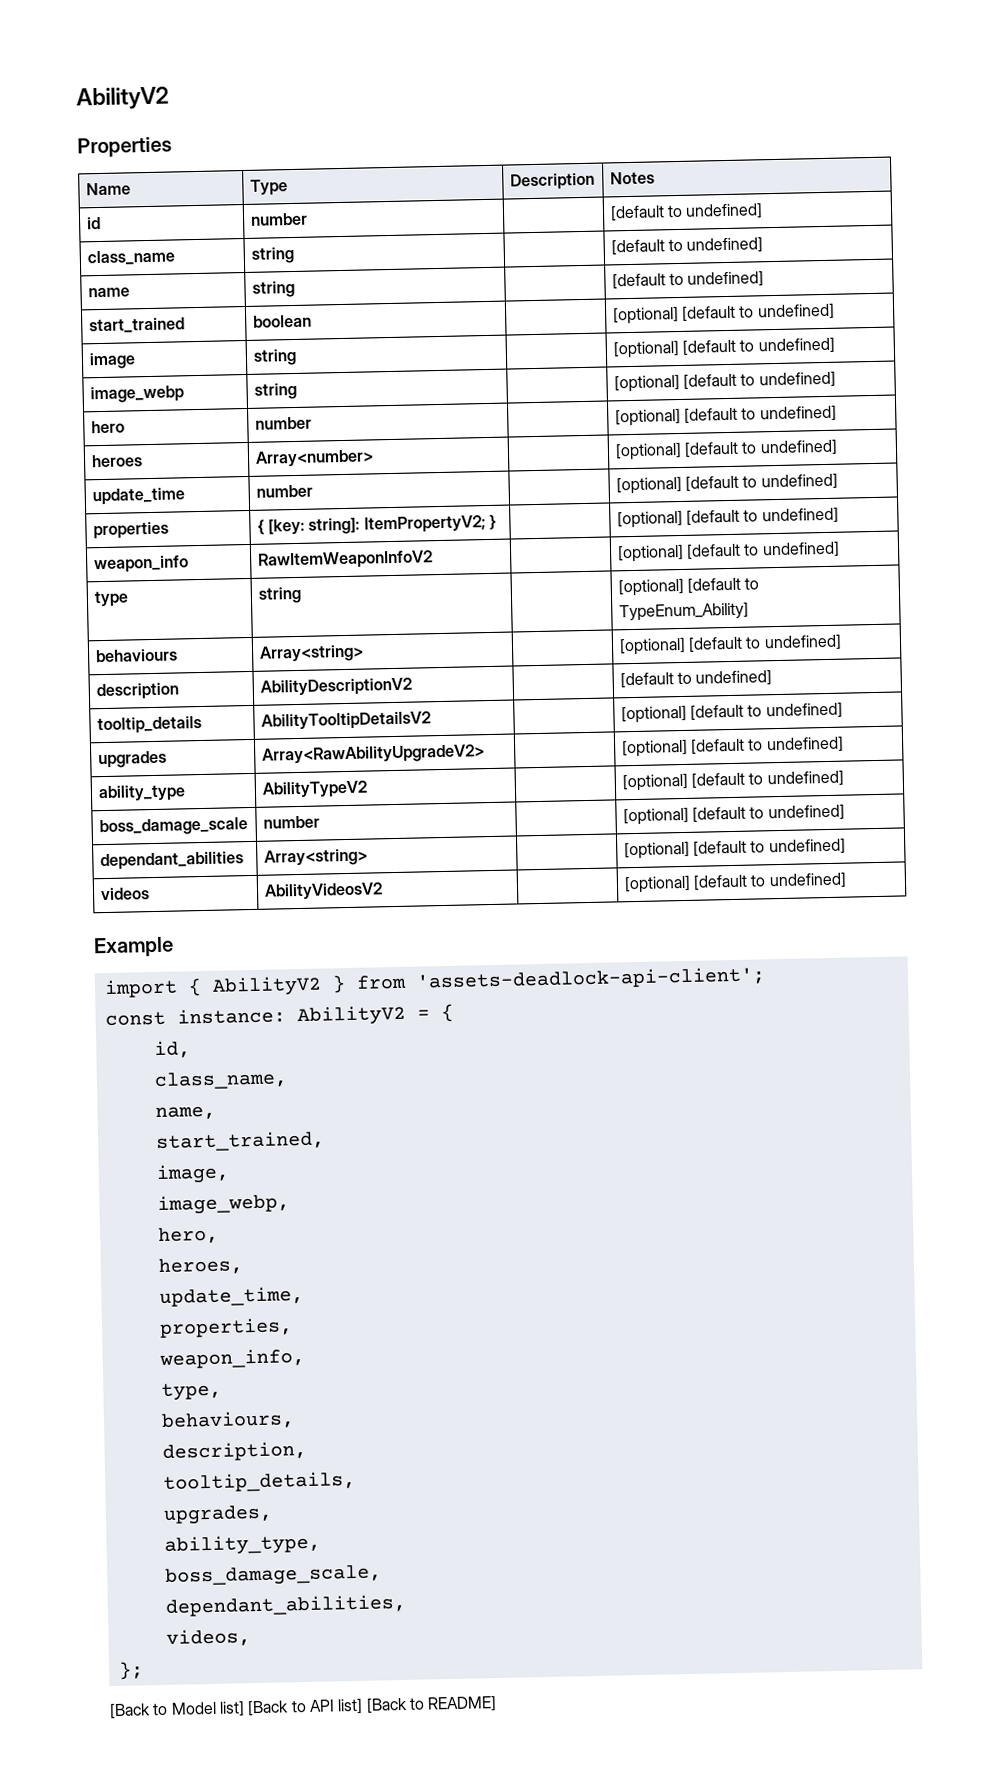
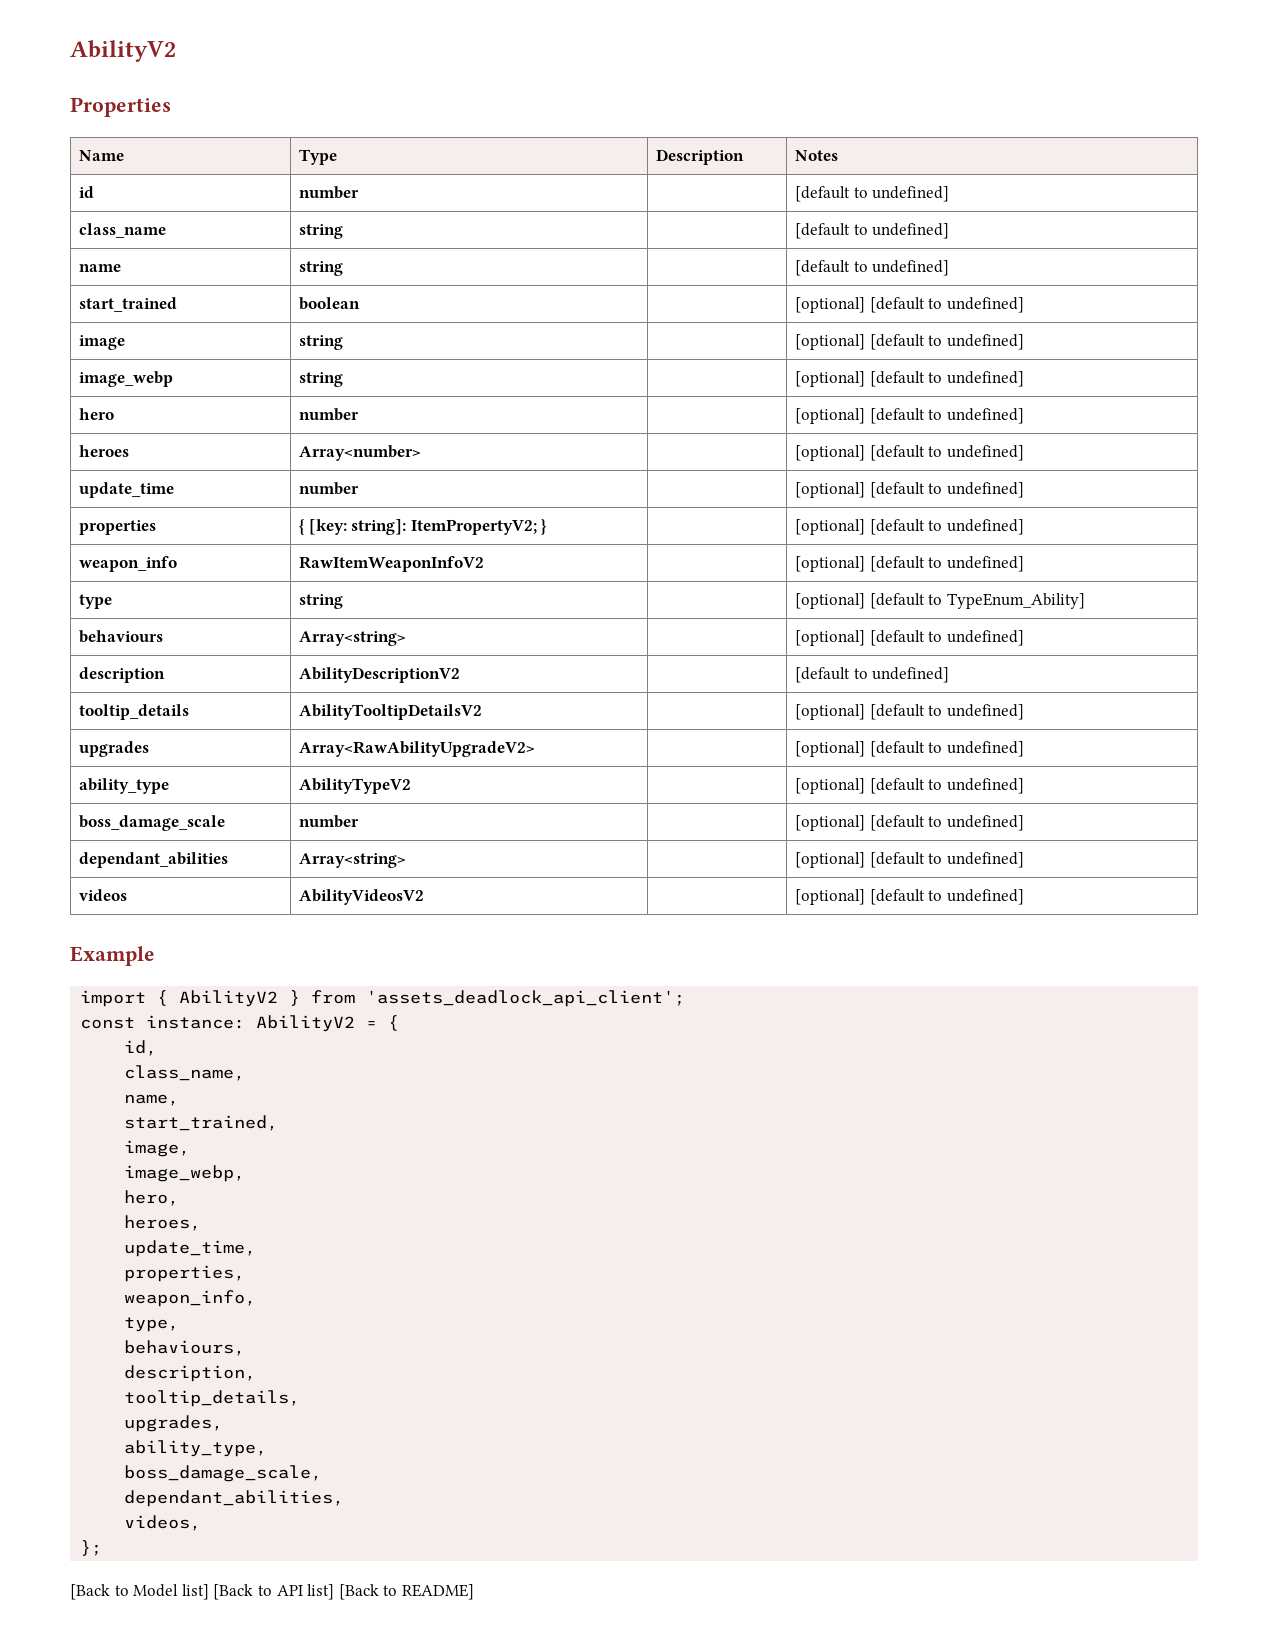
[415,966,766,992] 'assets-deadlock-api-client'; -> [366,990,686,1007] 'assets_deadlock_api_client';

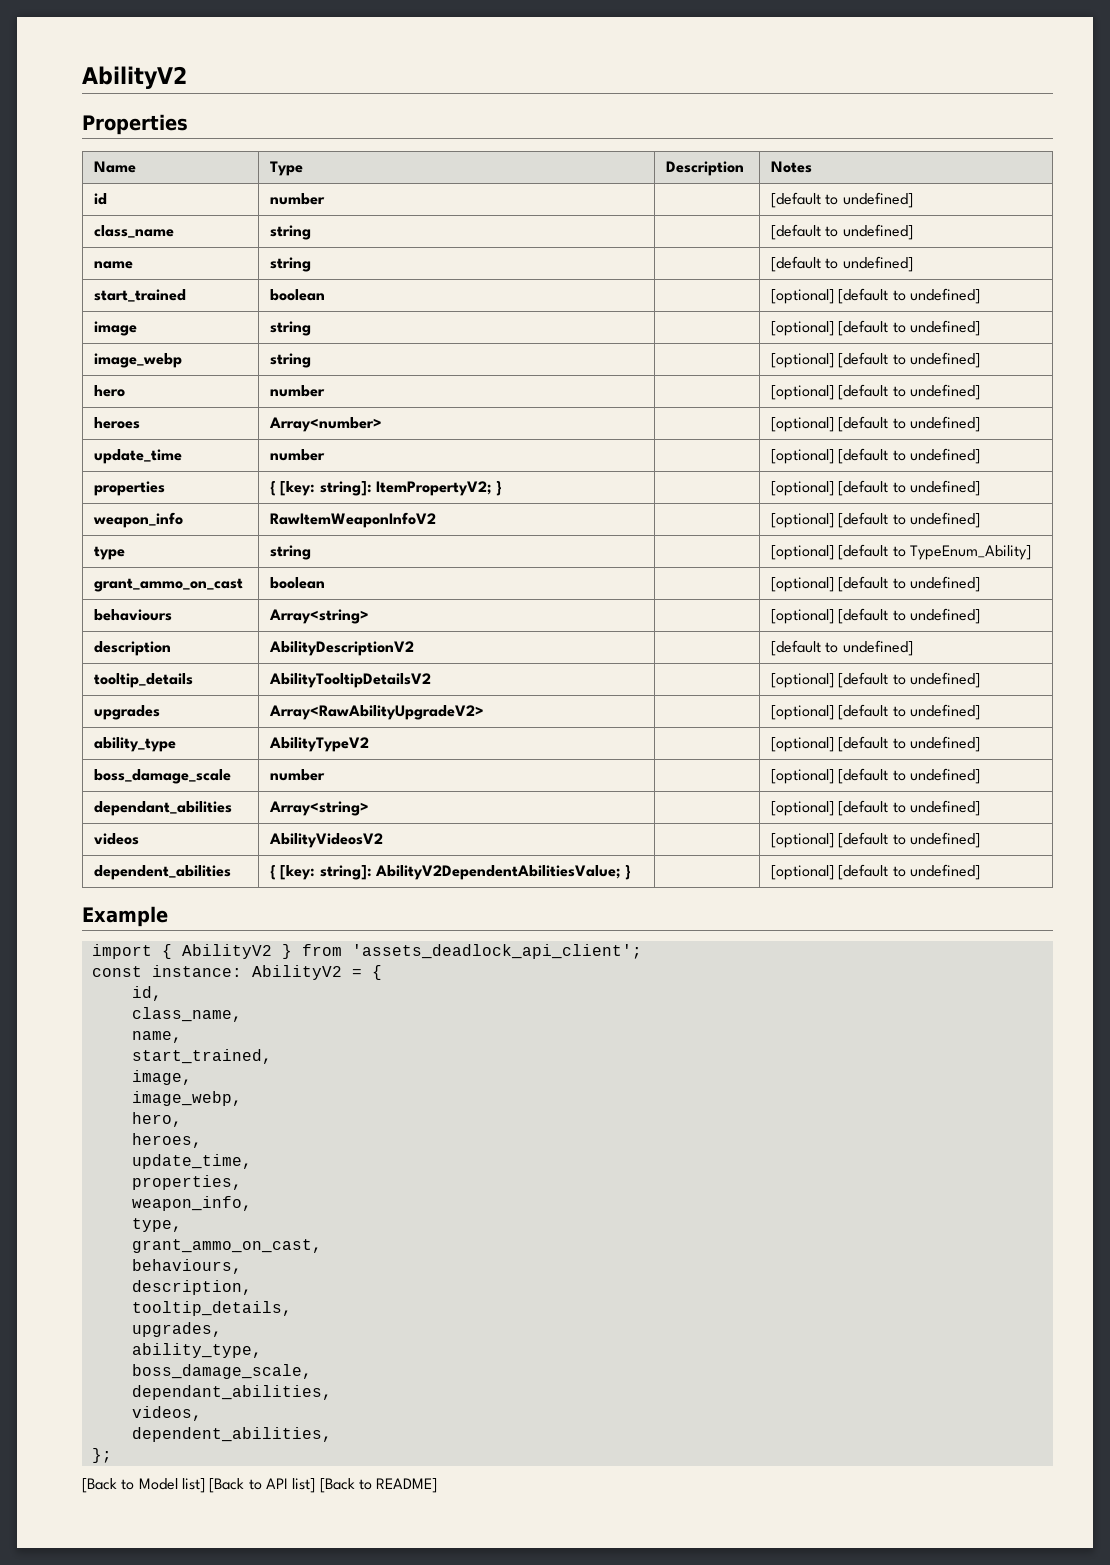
(1085, 601) none -> [94,578,244,592] [270,577,326,589] [771,576,981,592] // grant_ammo_on_cast | boolean | | [optional] [default to undefined]
(1024, 897) none -> [94,865,232,880] [270,865,632,880] [771,864,981,880] // dependent_abilities | { [key: string]: AbilityV2DependentAbilitiesValue; } | | [optional] [default to undefined]
(180, 1324) none -> [131,1239,322,1253] // grant_ammo_on_cast,
(202, 1523) none -> [131,1427,332,1442] // dependent_abilities,

